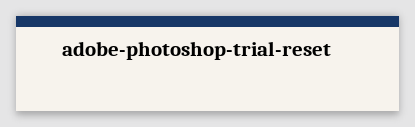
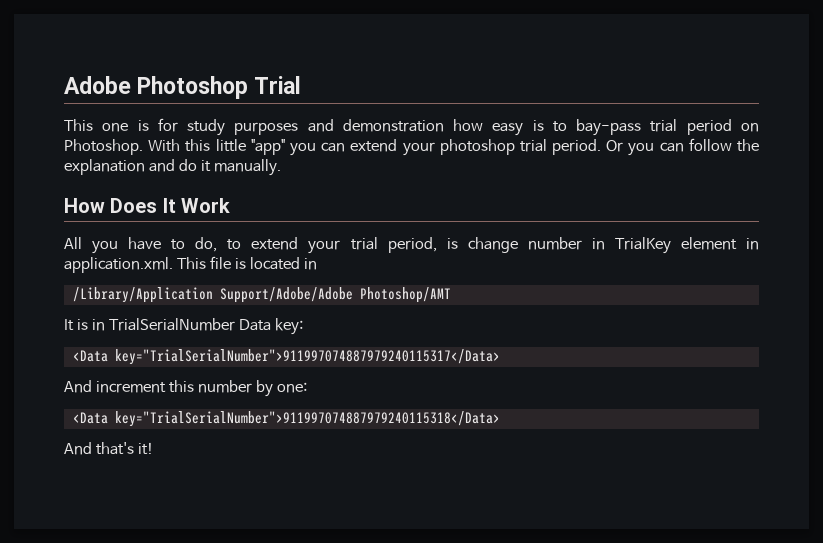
[62,41,331,60] adobe-photoshop-trial-reset -> [64,76,302,99] [64,118,759,136] [64,138,759,156] [64,159,281,176] [64,198,231,213] [64,237,759,254] [64,256,317,273] [72,287,451,303] [64,318,303,335] [72,349,500,365] [64,380,307,397] [72,411,500,427] [64,442,154,455] Adobe Photoshop Trial // This one is for study purposes and demonstration how easy is to bay-pass trial period on Photoshop. With this little "app" you can extend your photoshop trial period. Or you can follow the explanation and do it manually. // How Does It Work // All you have to do, to extend your trial period, is change number in TrialKey element in application.xml. This file is located in // /Library/Application Support/Adobe/Adobe Photoshop/AMT // It is in TrialSerialNumber Data key: // <Data key="TrialSerialNumber">911997074887979240115317</Data> // And increment this number by one: // <Data key="TrialSerialNumber">911997074887979240115318</Data> // And that's it!

